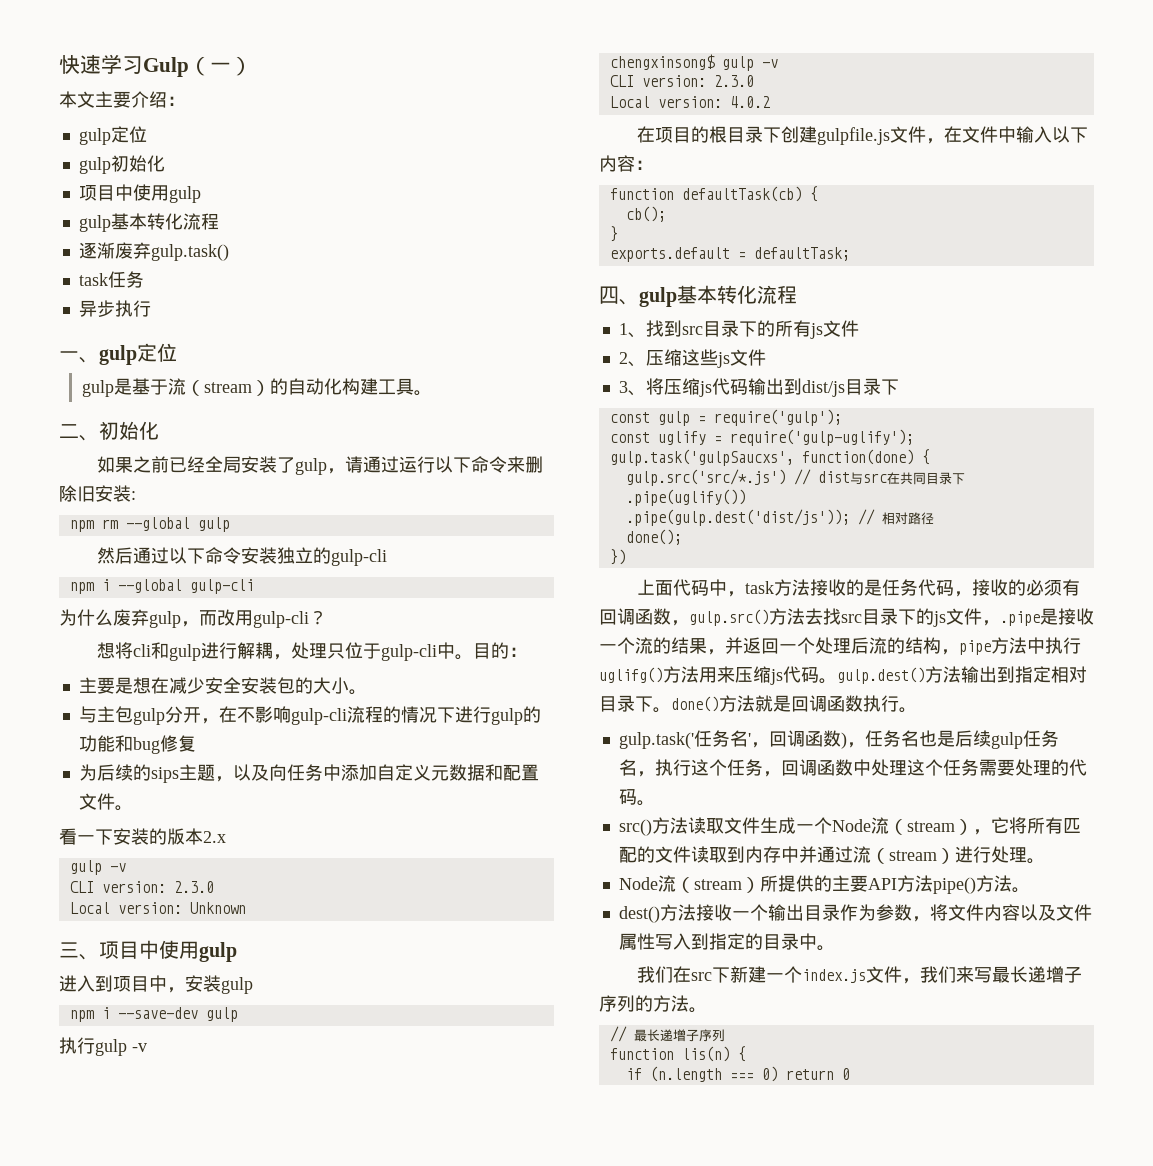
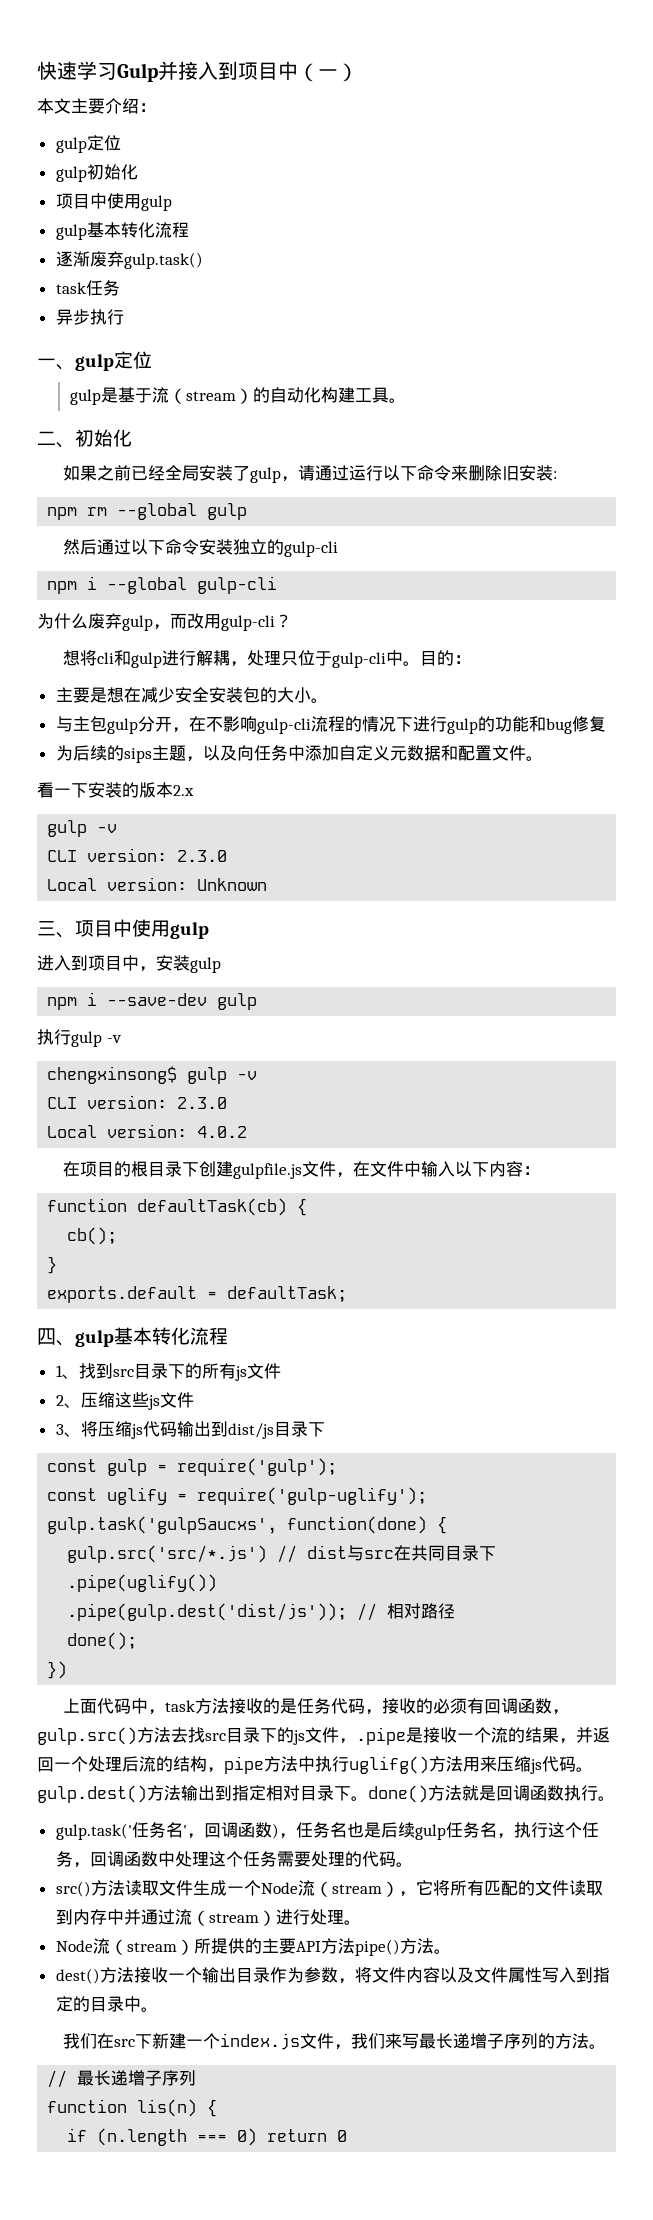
(189, 67) none -> [158,61,298,81] 并接入到项目中

